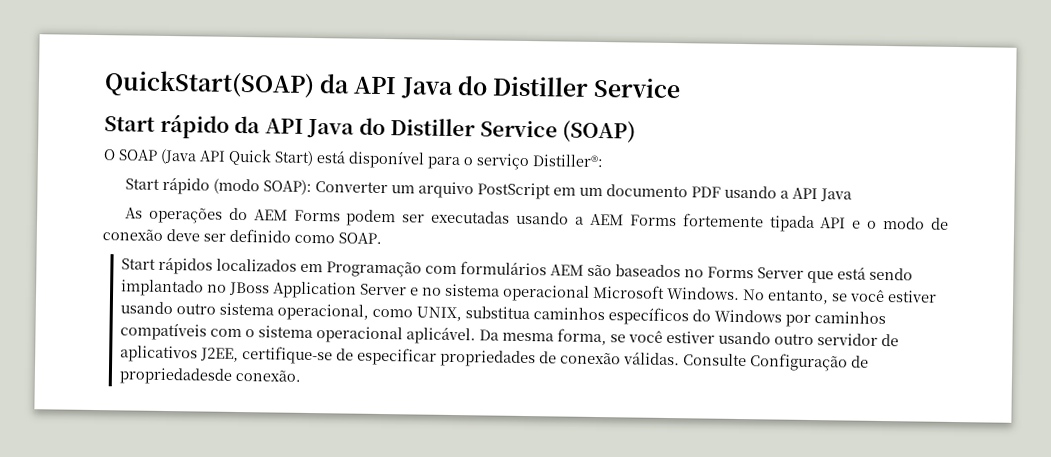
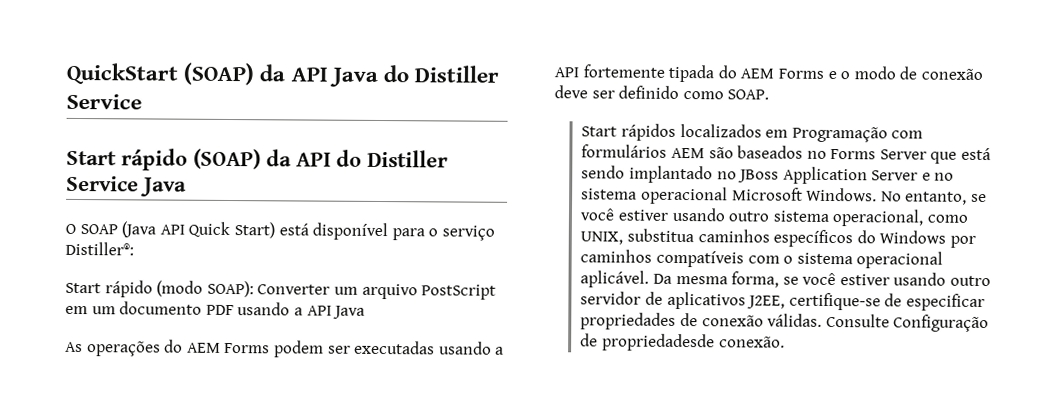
[104,70,315,99] QuickStart(SOAP) -> [66,62,255,86] QuickStart (SOAP)
[234,115,637,144] da API Java do Distiller Service (SOAP) -> [193,148,448,170] [66,175,187,197] (SOAP) da API do Distiller Service Java
[589,213,847,233] AEM Forms fortemente tipada API -> [554,64,824,83] API fortemente tipada do AEM Forms

